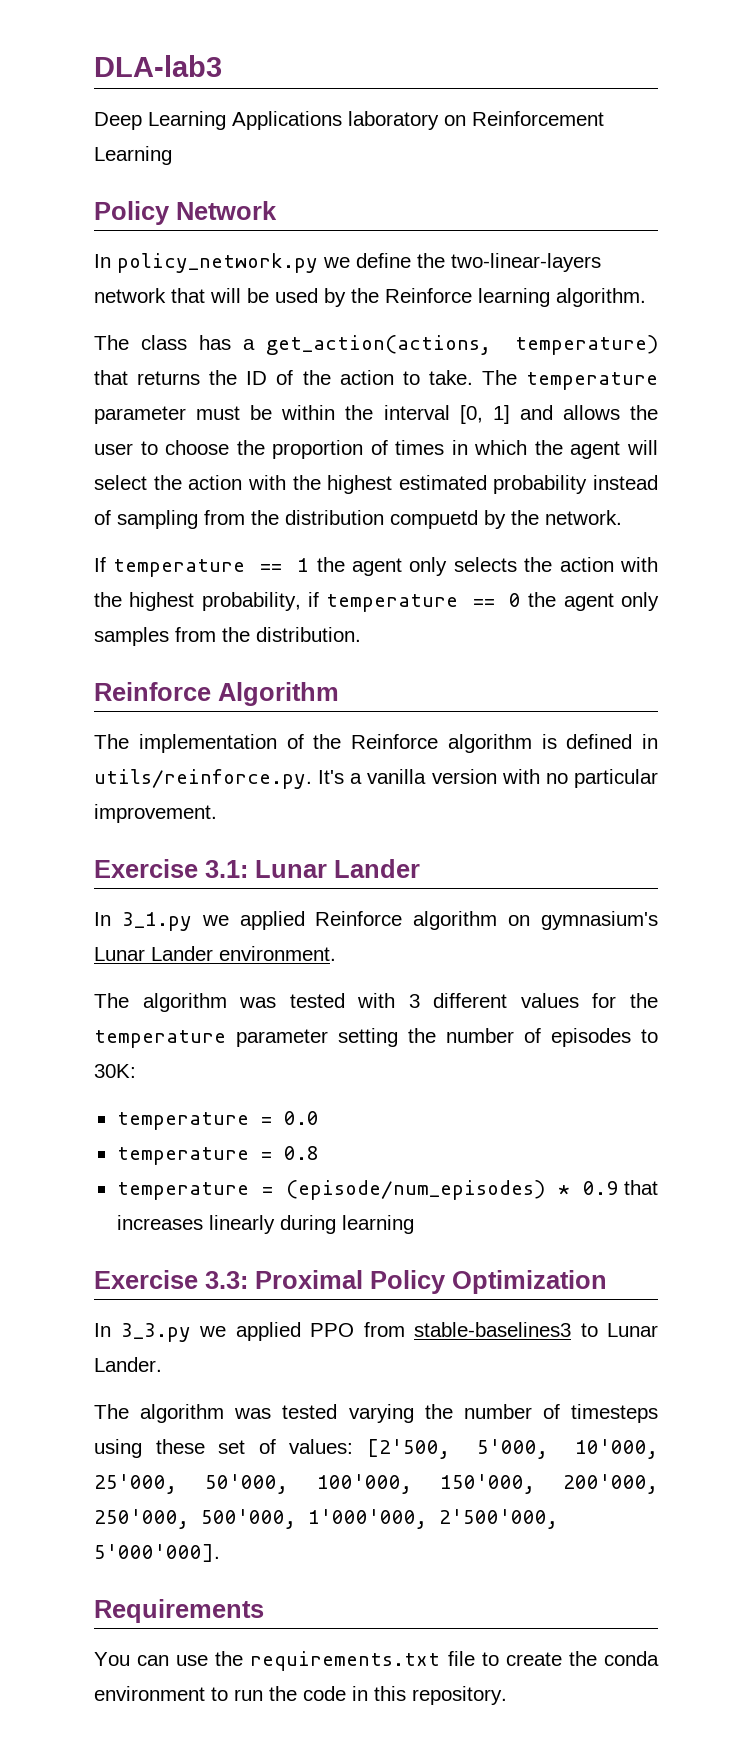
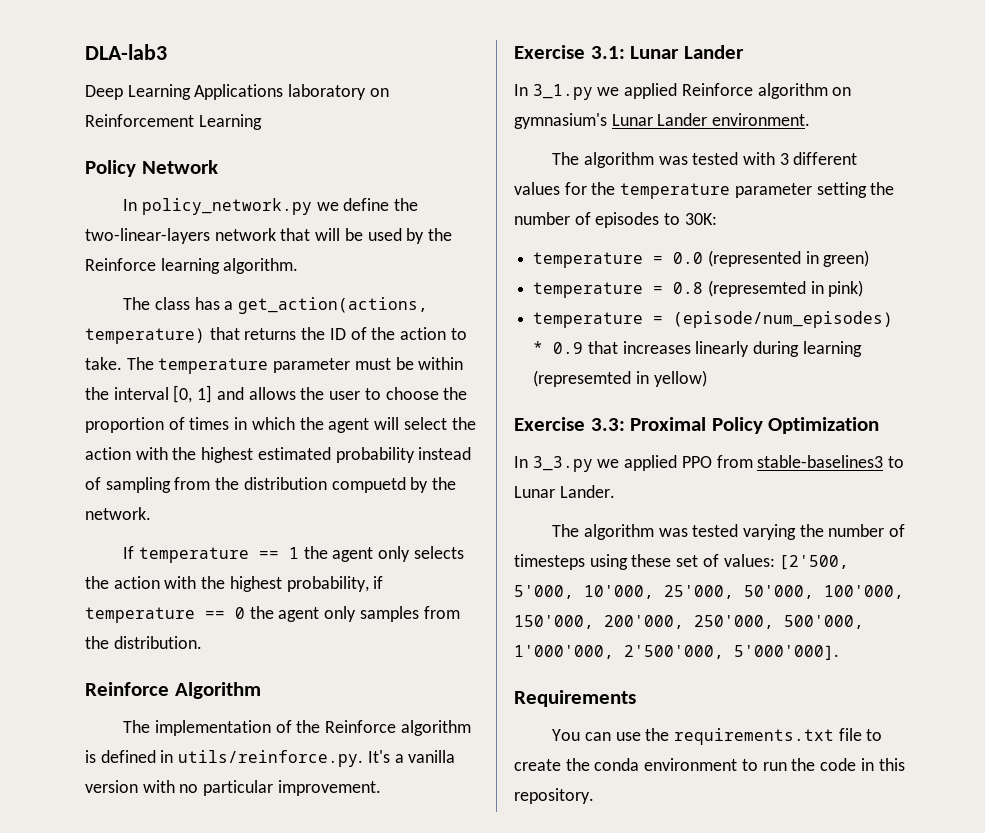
(319, 1118) none -> [707,250,870,267] (represented in green)
(319, 1153) none -> [707,280,864,297] (represemted in pink)
(414, 1224) none -> [533,370,707,387] (represemted in yellow)

